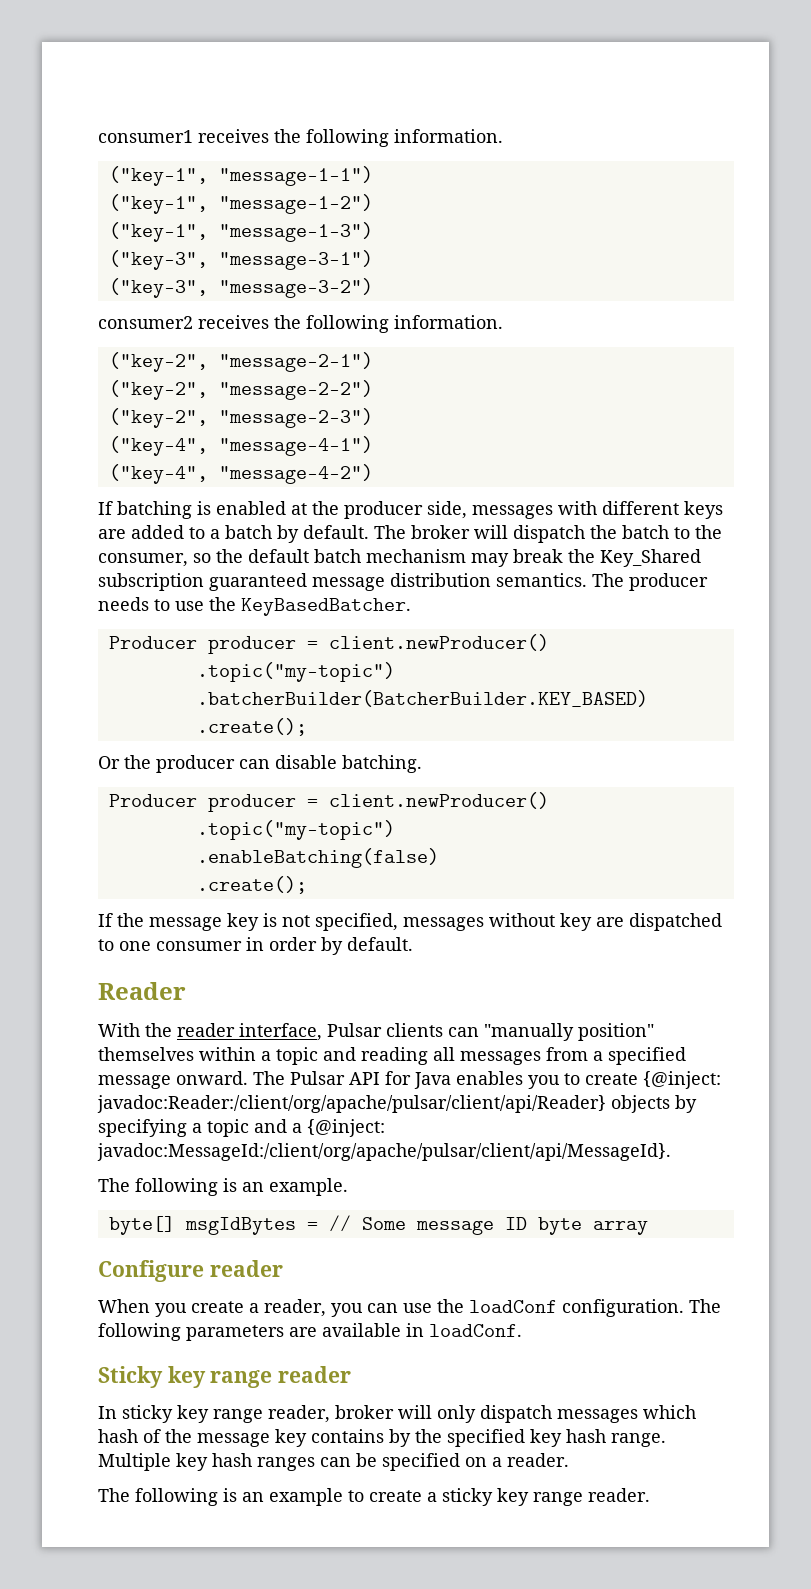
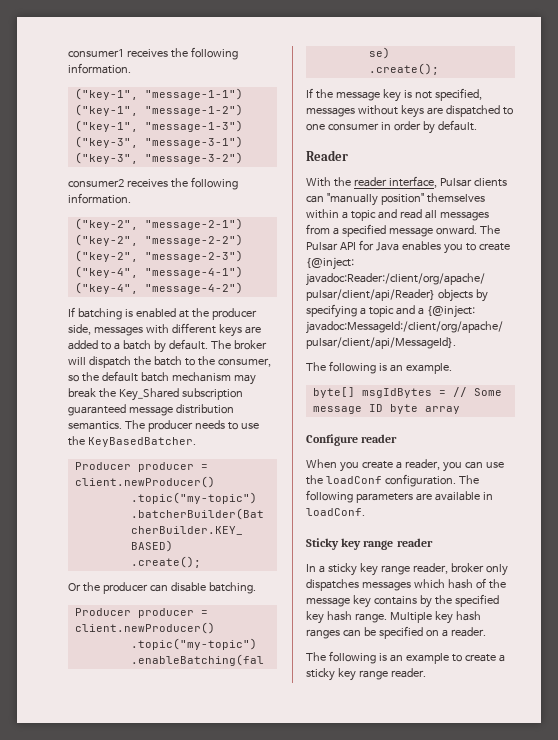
[560,913,592,931] key -> [400,105,424,118] keys
[361,1047,428,1065] reading -> [399,209,422,219] read
(117, 1412) none -> [318,565,325,573] a
[398,1405,552,1423] will only dispatch -> [485,564,508,576] [306,579,359,591] only dispatches

